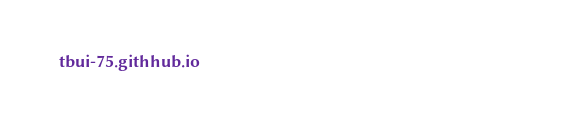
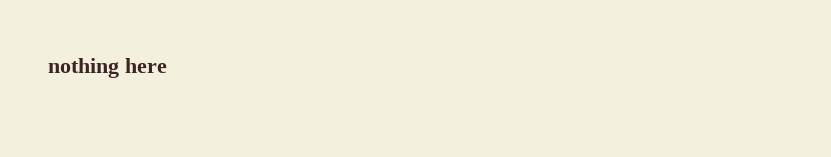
[59,54,200,71] tbui-75.githhub.io -> [48,58,167,78] nothing here

